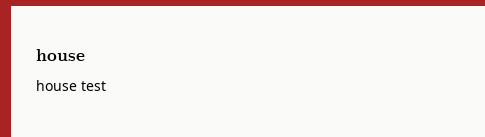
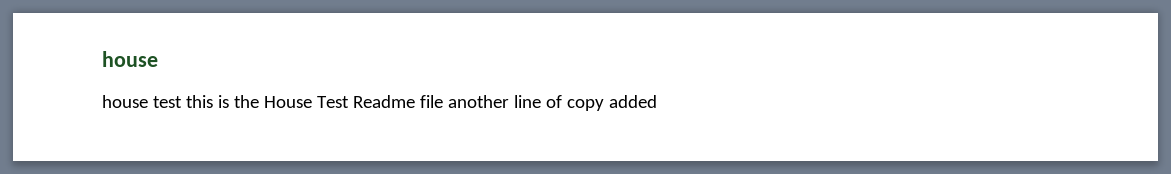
(106, 86) none -> [185,95,657,111] this is the House Test Readme file another line of copy added

